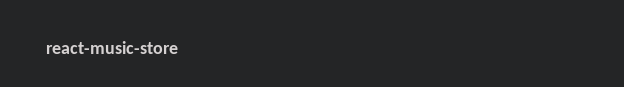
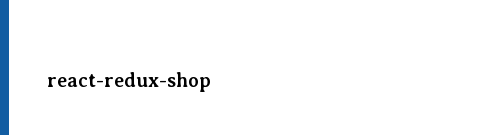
[46,41,178,54] react-music-store -> [47,72,211,92] react-redux-shop

